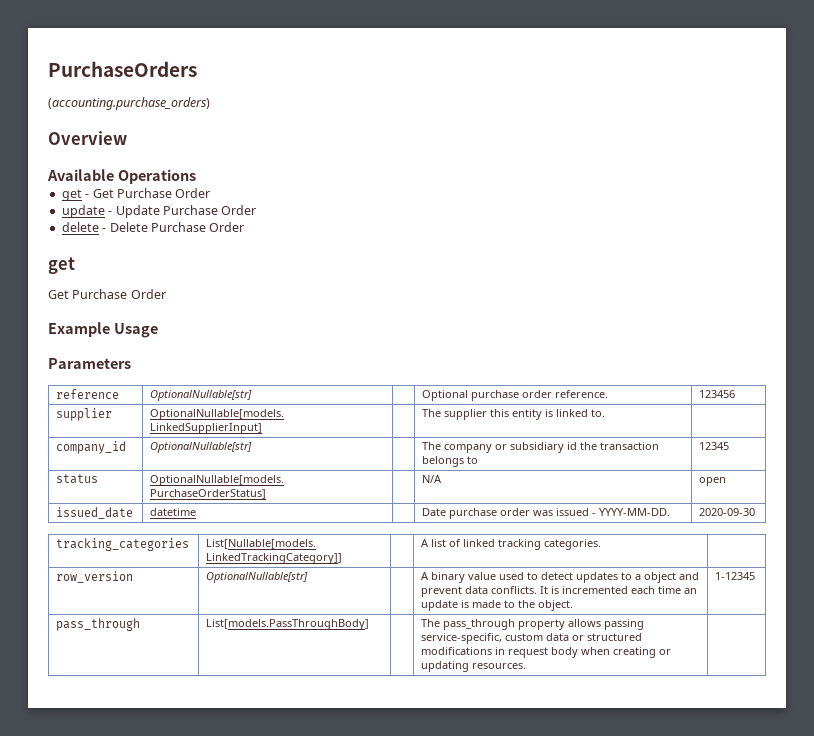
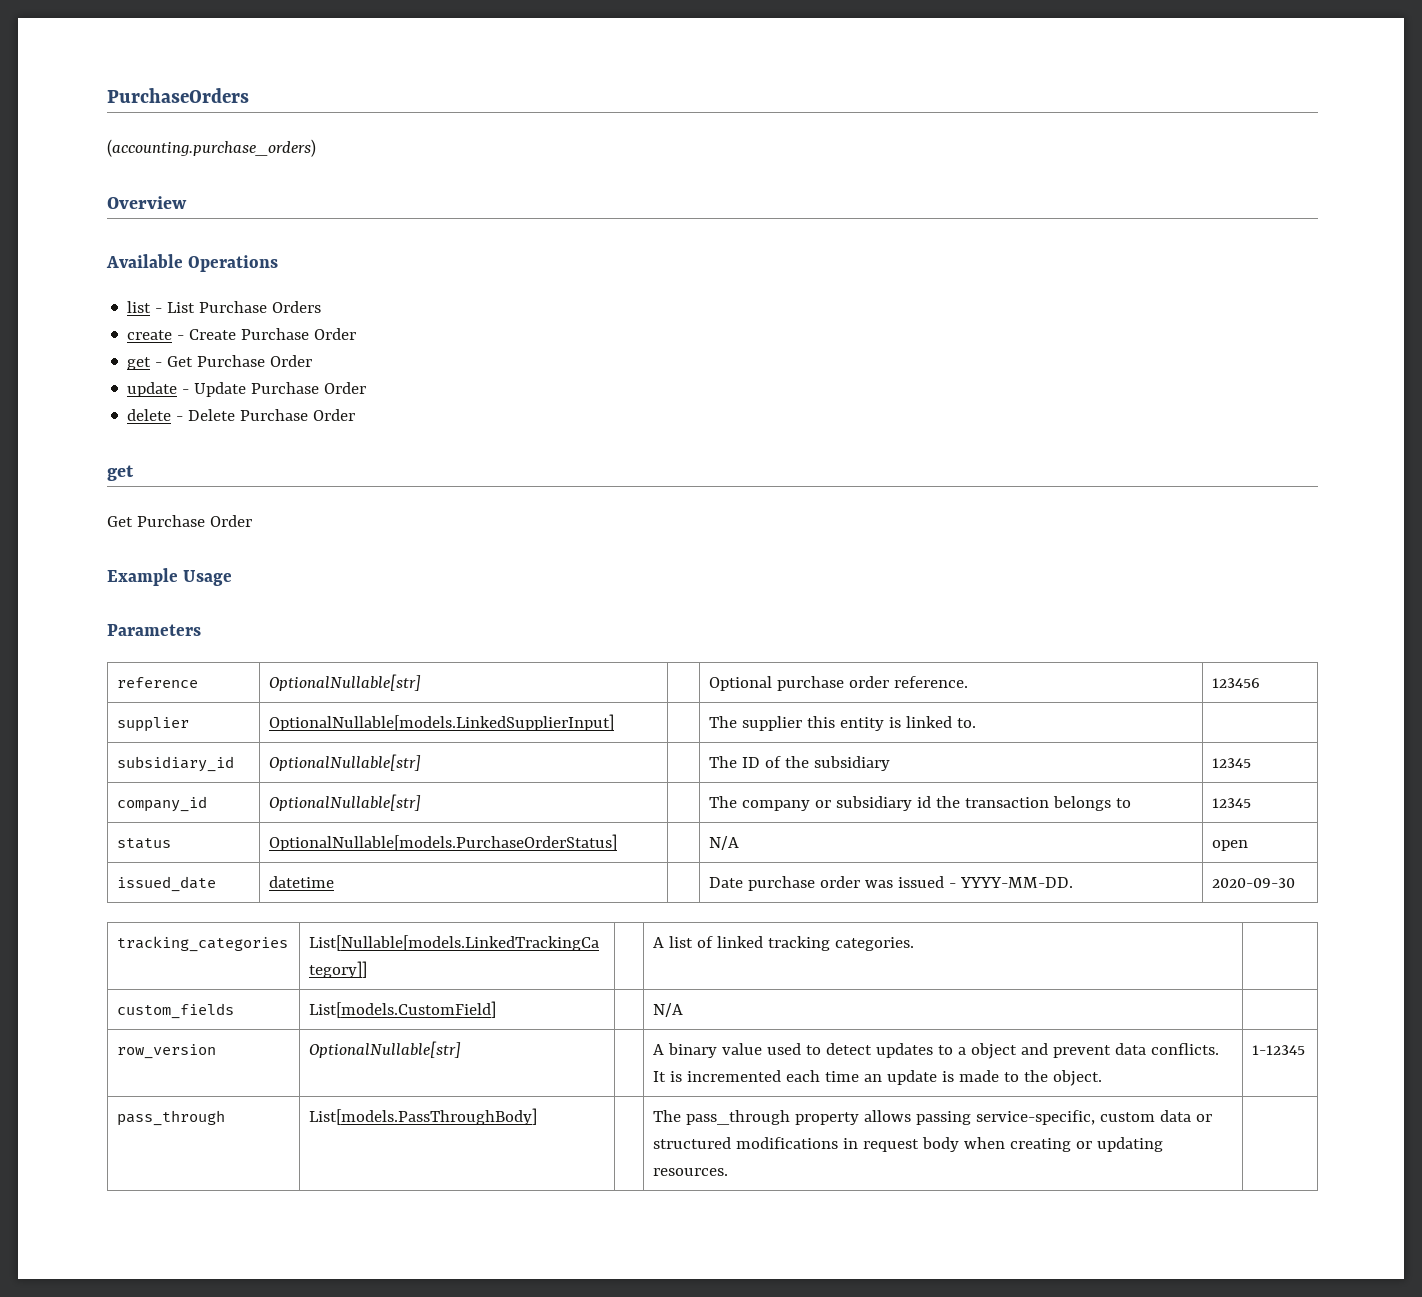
(196, 176) none -> [127,301,322,313] [127,328,357,340] // list - List Purchase Orders // create - Create Purchase Order
(606, 413) none -> [117,756,235,772] [269,754,422,771] [709,756,890,771] [1212,758,1252,768] // subsidiary_id | OptionalNullable[str] | | The ID of the subsidiary | 12345
(602, 544) none -> [117,1003,235,1019] [309,1001,497,1018] [653,1003,684,1017] // custom_fields | List[models.CustomField] | | N/A |

